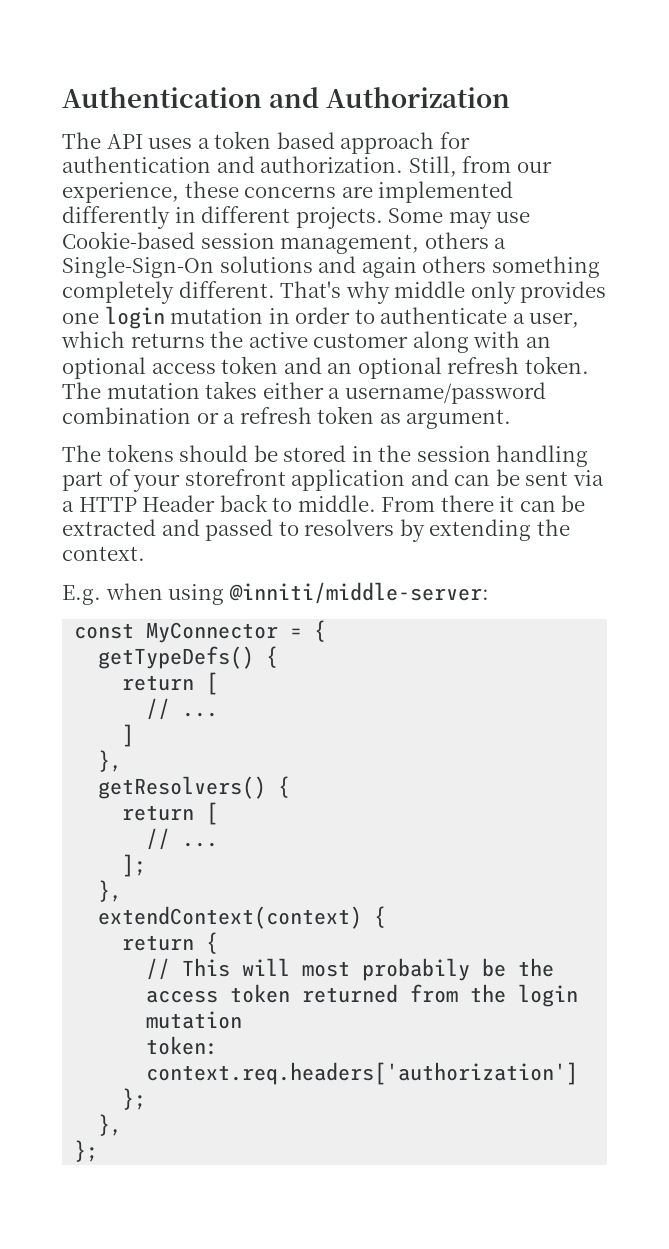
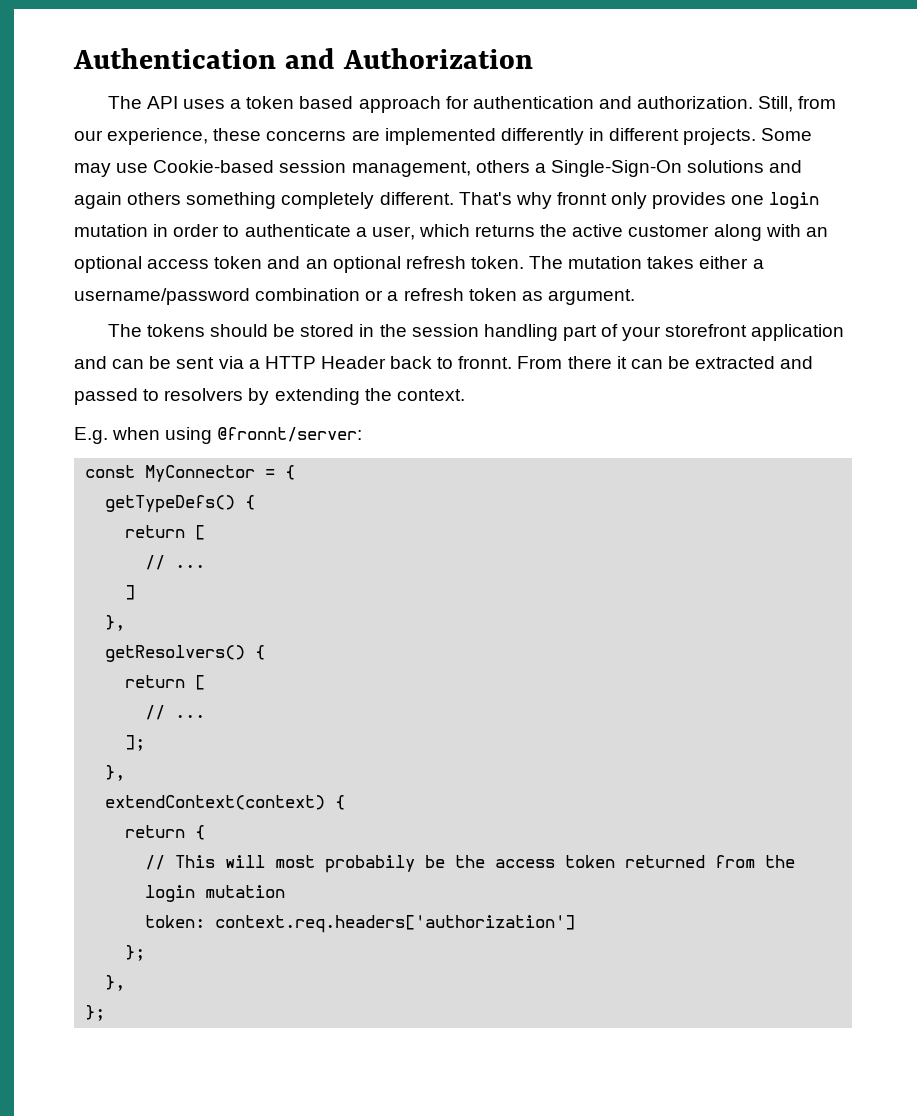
[394,281,466,298] middle -> [556,192,607,205] fronnt
[297,495,376,512] middle. -> [458,356,513,369] fronnt.
[228,582,489,604] @inniti/middle-server: -> [217,427,363,442] @fronnt/server:

